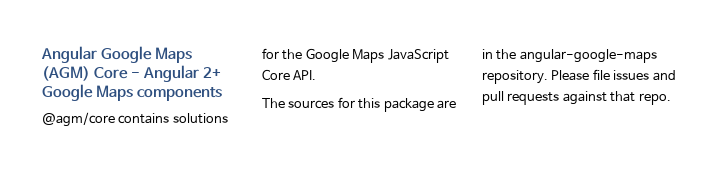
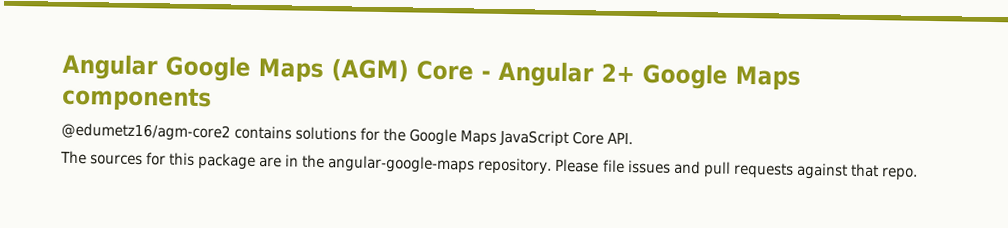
[42,112,115,127] @agm/core -> [61,122,231,142] @edumetz16/agm-core2

